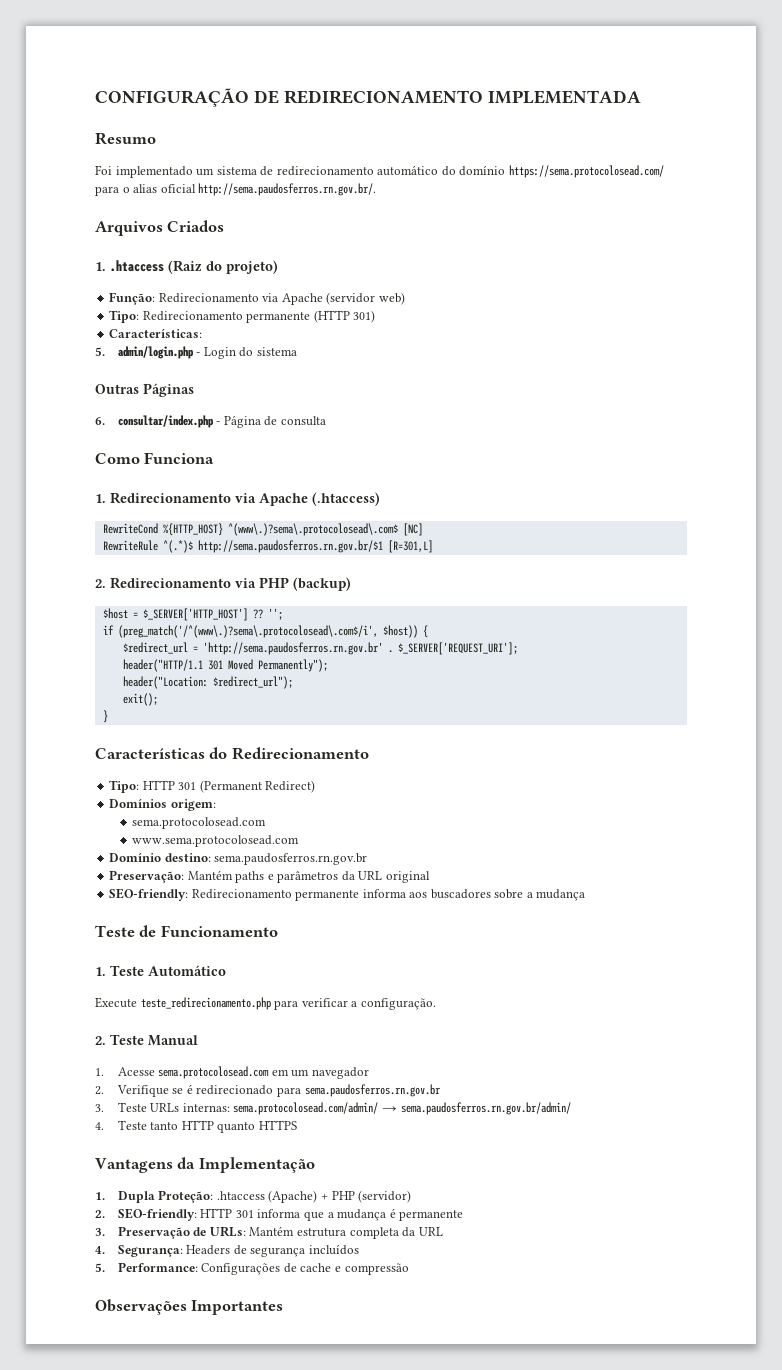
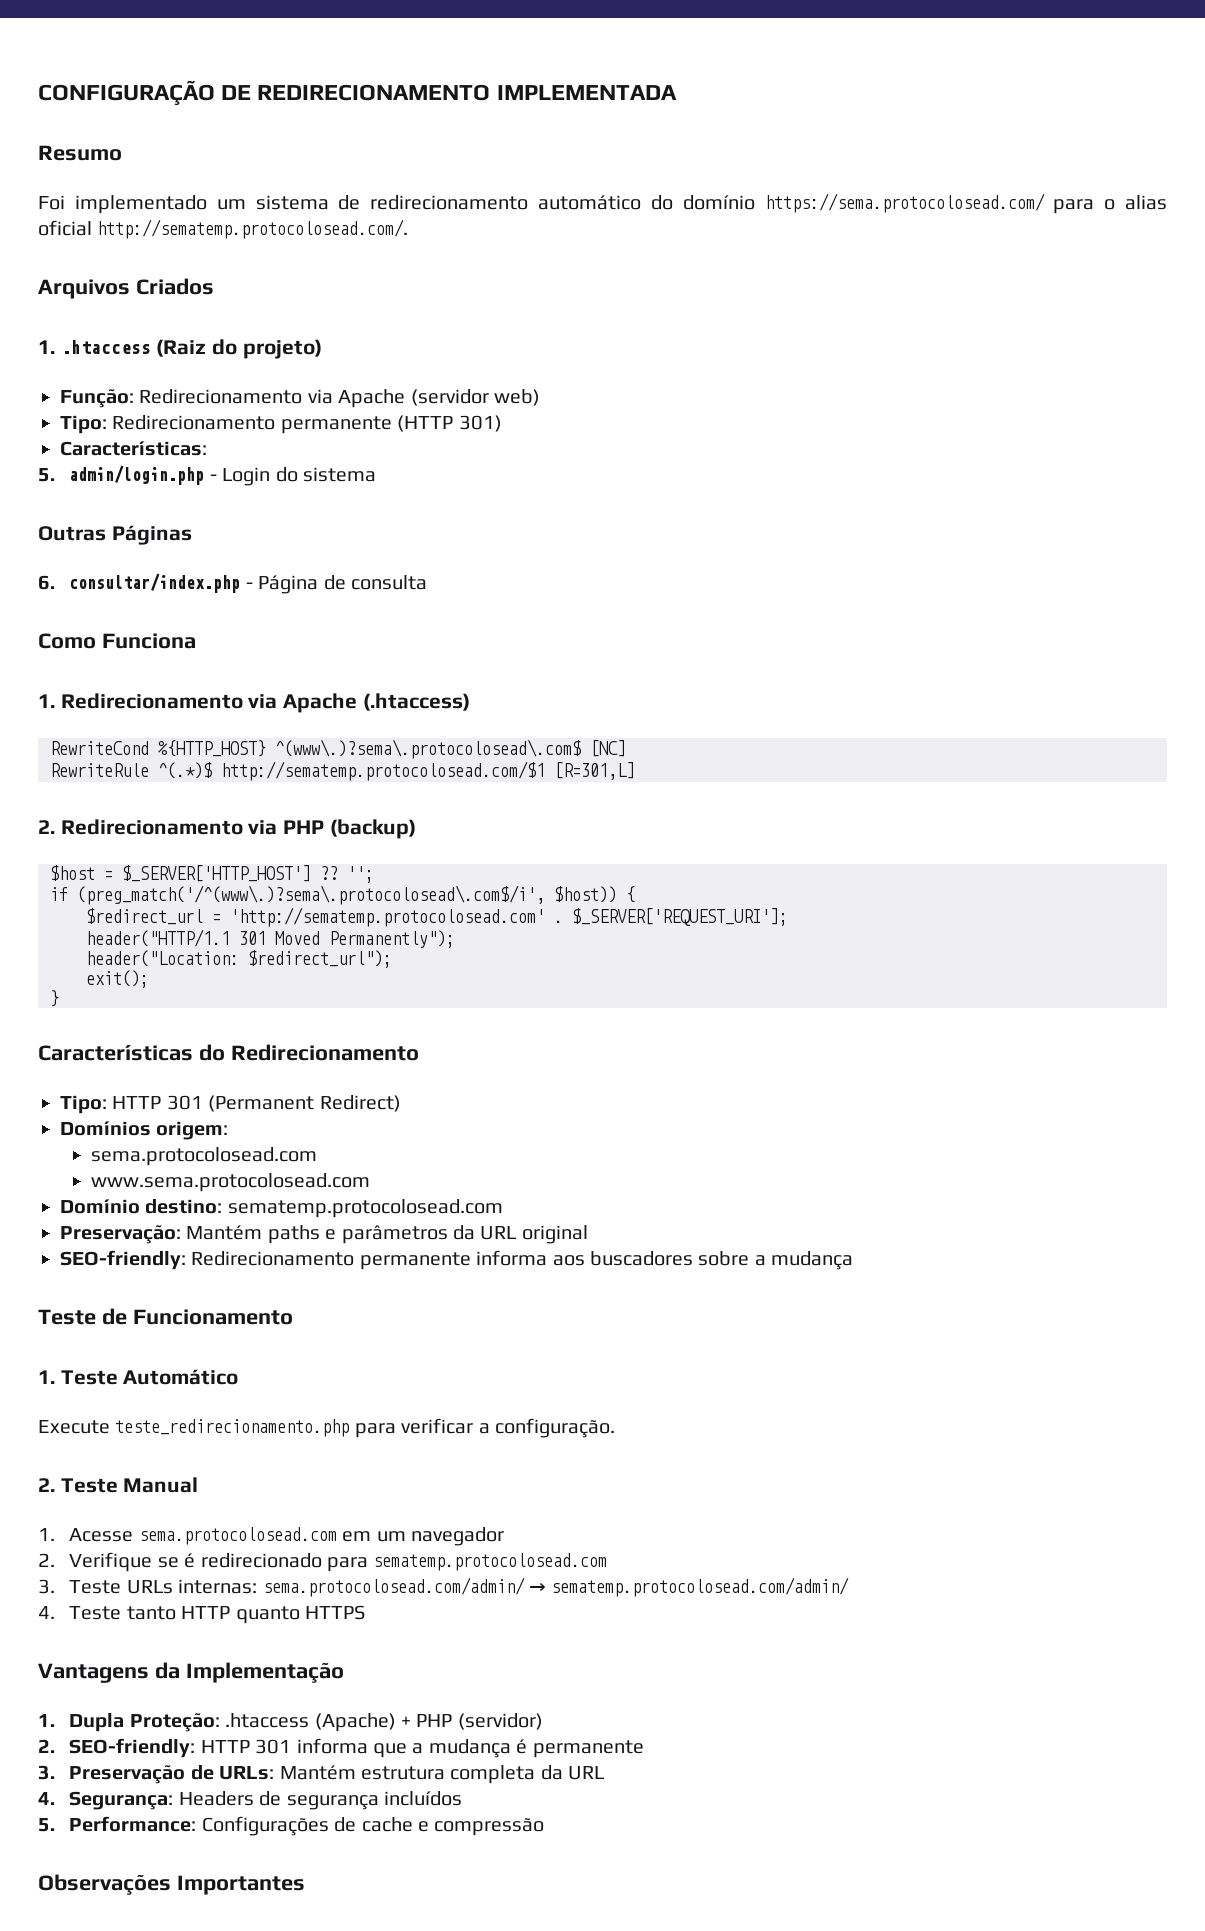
[198,183,377,196] http://sema.paudosferros.rn.gov.br/. -> [97,219,409,239] http://sematemp.protocolosead.com/.
[197,540,383,553] http://sema.paudosferros.rn.gov.br/$1 -> [221,761,545,781] http://sematemp.protocolosead.com/$1
[202,642,383,655] 'http://sema.paudosferros.rn.gov.br' -> [230,907,545,927] 'http://sematemp.protocolosead.com'
[214,853,368,865] sema.paudosferros.rn.gov.br -> [227,1199,503,1218] sematemp.protocolosead.com
[304,1084,441,1097] sema.paudosferros.rn.gov.br -> [373,1553,608,1571] sematemp.protocolosead.com
[400,1102,571,1115] sema.paudosferros.rn.gov.br/admin/ -> [551,1577,850,1597] sematemp.protocolosead.com/admin/

